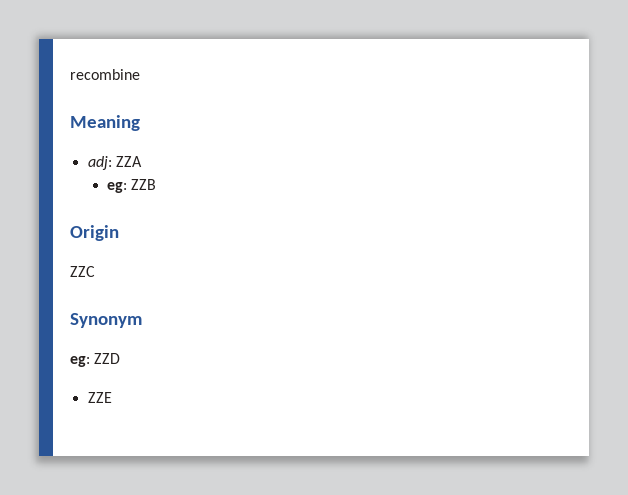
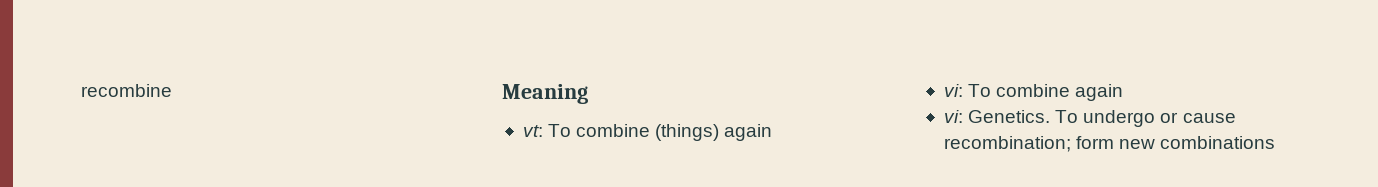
[87,156,142,170] [107,179,157,193] [70,225,119,241] [70,266,95,277] [70,313,142,328] [70,353,121,367] [87,392,112,403] adj: ZZA // eg: ZZB // Origin // ZZC // Synonym // eg: ZZD // ZZE -> [522,124,773,141] [943,84,1124,101] [943,110,1236,127] [943,136,1276,152] vt: To combine (things) again // vi: To combine again // vi: Genetics. To undergo or cause recombination; form new combinations

